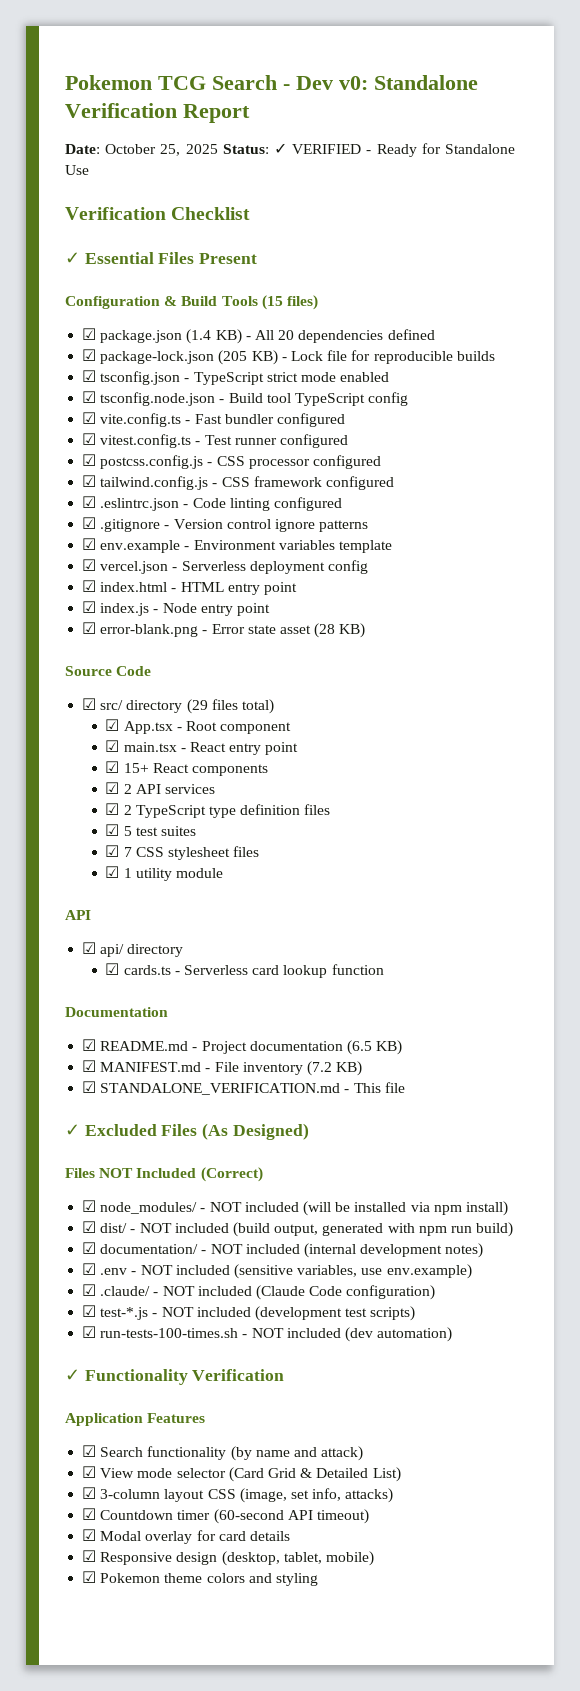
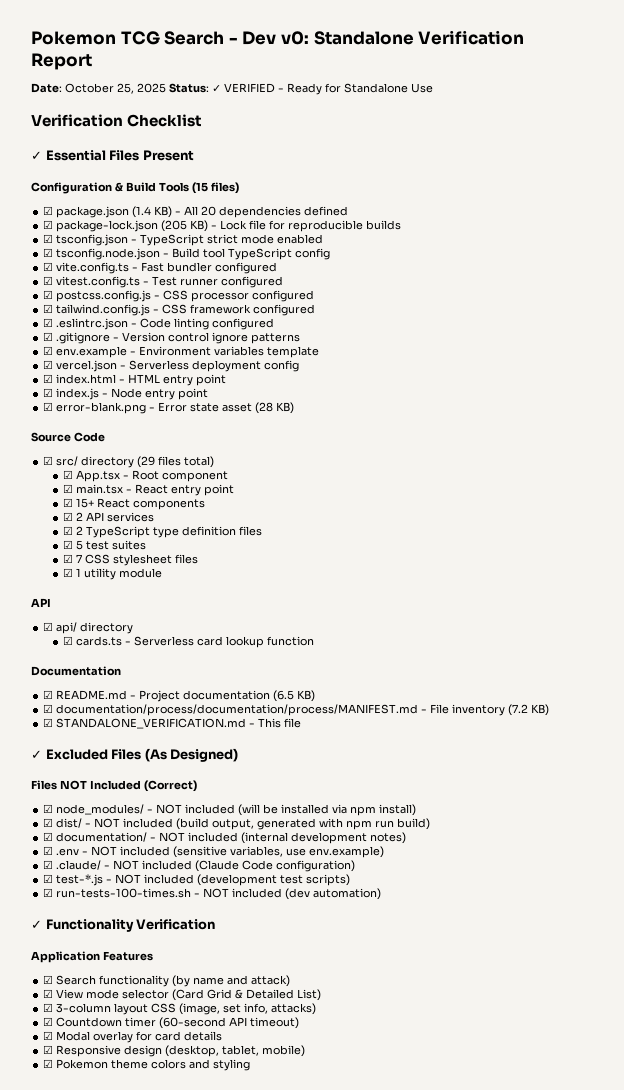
[100,1062,202,1072] MANIFEST.md -> [56,704,419,716] documentation/process/documentation/process/MANIFEST.md

